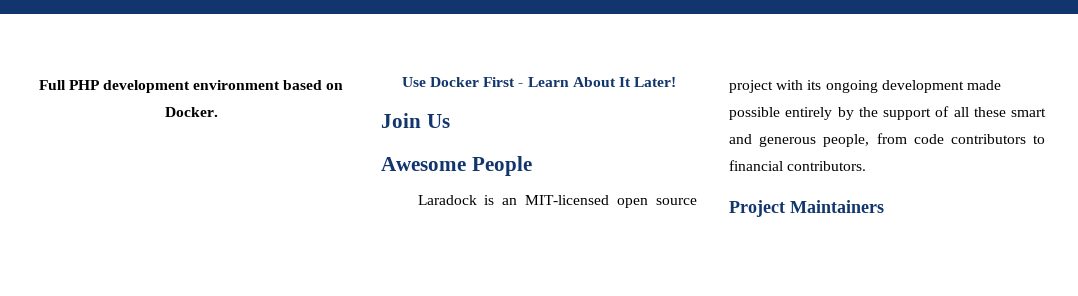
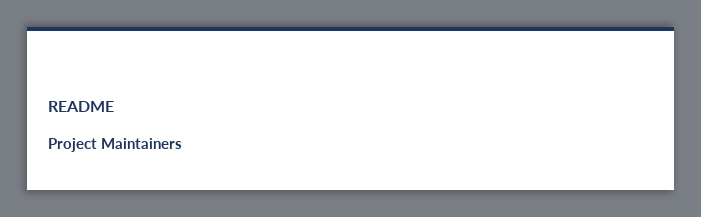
[38,80,344,93] [164,107,218,117] [401,77,677,87] [381,113,450,128] [381,156,532,176] [417,195,697,208] [729,80,1001,93] [729,106,1046,120] [729,133,1045,147] [729,160,867,171] Full PHP development environment based on Docker. // Use Docker First - Learn About It Later! // Join Us // Awesome People // Laradock is an MIT-licensed open source project with its ongoing development made possible entirely by the support of all these smart and generous people, from code contributors to financial contributors. -> [48,101,114,112] README

